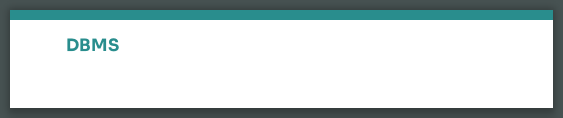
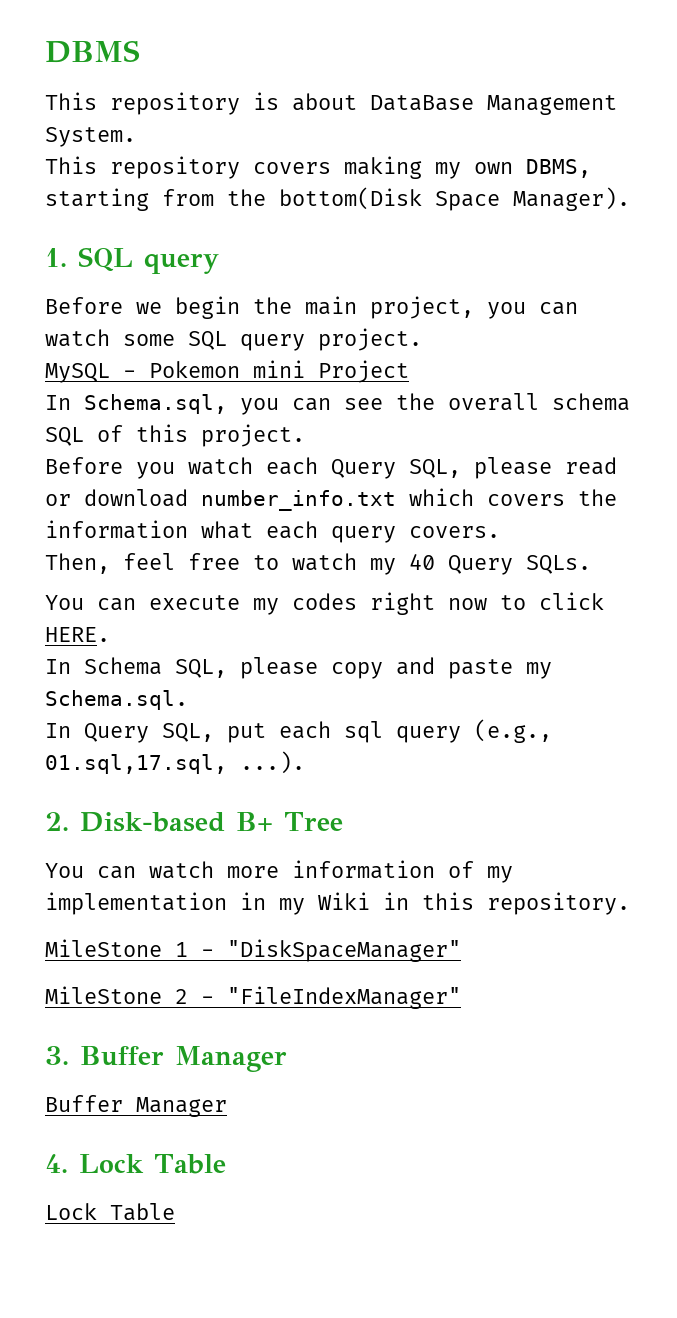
(119, 45) none -> [45,92,617,115] [45,127,136,147] [45,156,591,179] [45,187,630,211] [45,247,219,274] [45,296,578,319] [45,328,422,351] [45,360,409,383] [45,393,630,415] [45,424,305,447] [45,457,617,479] [45,488,617,511] [45,520,500,543] [45,553,591,575] [45,592,604,615] [45,627,110,642] [45,657,552,679] [45,690,188,710] [45,719,552,743] [45,751,305,774] [45,812,343,832] [45,860,513,883] [45,892,630,915] [45,939,461,962] [45,986,461,1009] [45,1046,287,1072] [45,1095,227,1117] [45,1154,226,1174] [45,1203,175,1221] // This repository is about DataBase Management System. // This repository covers making my own DBMS, starting from the bottom(Disk Space Manager). // 1. SQL query // Before we begin the main project, you can watch some SQL query project. // MySQL - Pokemon mini Project // In Schema.sql, you can see the overall schema SQL of this project. // Before you watch each Query SQL, please read or download number_info.txt which covers the information what each query covers. // Then, feel free to watch my 40 Query SQLs. // You can execute my codes right now to click HERE. // In Schema SQL, please copy and paste my Schema.sql. // In Query SQL, put each sql query (e.g., 01.sql,17.sql, ...). // 2. Disk-based B+ Tree // You can watch more information of my implementation in my Wiki in this repository. // MileStone 1 - "DiskSpaceManager" // MileStone 2 - "FileIndexManager" // 3. Buffer Manager // Buffer Manager // 4. Lock Table // Lock Table

